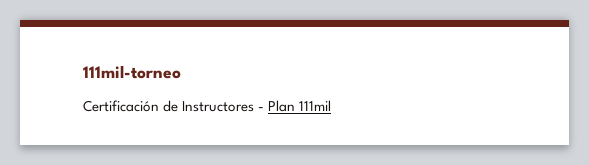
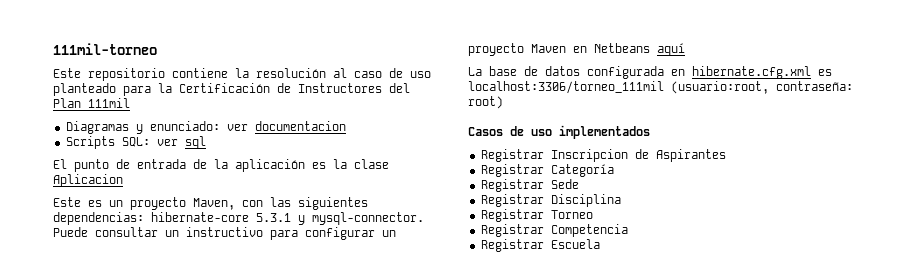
(181, 72) none -> [53,68,431,81] [53,83,172,96] Este repositorio contiene la resolución al caso de uso planteado para la
[258,107,265,111] - -> [389,83,410,93] del
(332, 105) none -> [65,121,346,134] [65,136,206,149] [53,159,389,172] [53,174,123,187] [53,197,368,210] [53,212,424,225] [53,227,396,240] [468,43,685,56] [468,66,832,79] [468,81,853,94] [468,96,503,109] [468,125,650,139] [480,149,726,162] [480,164,614,177] [480,179,579,192] [480,194,621,207] [480,209,593,222] [480,224,628,237] [480,239,600,252] // Diagramas y enunciado: ver documentacion // Scripts SQL: ver sql // El punto de entrada de la aplicación es la clase Aplicacion // Este es un proyecto Maven, con las siguientes dependencias: hibernate-core 5.3.1 y mysql-connector. Puede consultar un instructivo para configurar un proyecto Maven en Netbeans aquí // La base de datos configurada en hibernate.cfg.xml es localhost:3306/torneo_111mil (usuario:root, contraseña: root) // Casos de uso implementados // Registrar Inscripcion de Aspirantes // Registrar Categoría // Registrar Sede // Registrar Disciplina // Registrar Torneo // Registrar Competencia // Registrar Escuela

